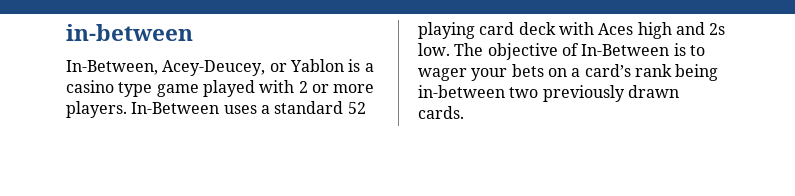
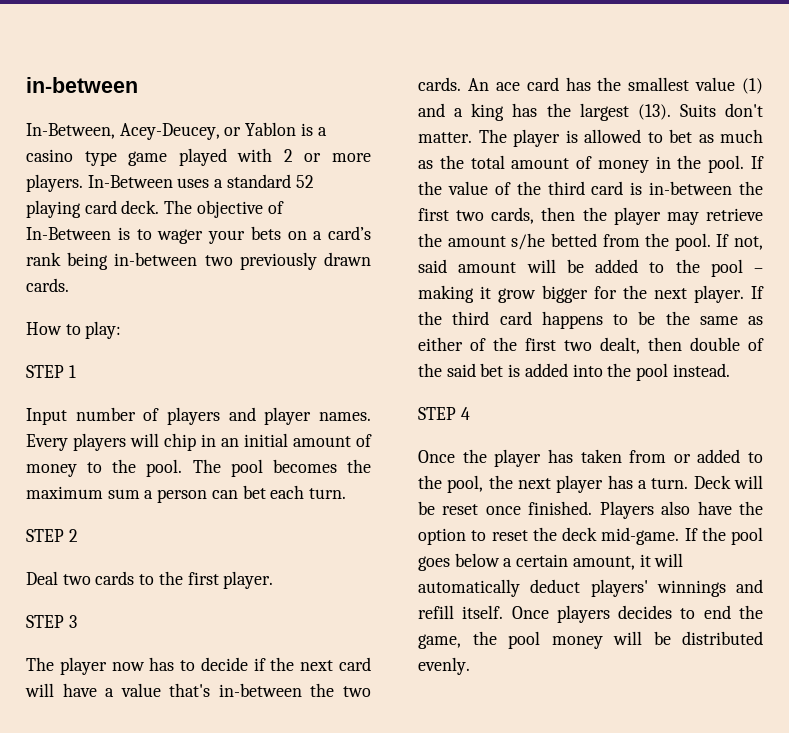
[518,22,726,39] [418,43,450,56] deck with Aces high and 2s low. -> [121,200,160,214] deck.
(464, 112) none -> [26,321,122,339] [26,365,76,378] [26,407,371,425] [26,433,372,451] [26,459,371,477] [26,485,347,503] [26,529,78,542] [26,571,274,589] [26,615,77,628] [26,657,371,675] [25,683,371,697] [418,77,763,94] [418,103,763,121] [418,129,763,147] [418,155,764,173] [418,181,763,195] [418,207,763,225] [418,233,763,251] [418,259,763,277] [418,285,764,303] [418,311,763,329] [418,337,764,354] [418,363,730,381] [418,407,470,420] [418,449,763,467] [418,475,763,493] [418,501,763,519] [418,527,763,545] [418,553,684,571] [418,579,763,597] [418,605,763,623] [418,631,763,649] [418,657,470,675] // How to play: // STEP 1 // Input number of players and player names. Every players will chip in an initial amount of money to the pool. The pool becomes the maximum sum a person can bet each turn. // STEP 2 // Deal two cards to the first player. // STEP 3 // The player now has to decide if the next card will have a value that's in-between the two cards. An ace card has the smallest value (1) and a king has the largest (13). Suits don't matter. The player is allowed to bet as much as the total amount of money in the pool. If the value of the third card is in-between the first two cards, then the player may retrieve the amount s/he betted from the pool. If not, said amount will be added to the pool – making it grow bigger for the next player. If the third card happens to be the same as either of the first two dealt, then double of the said bet is added into the pool instead. // STEP 4 // Once the player has taken from or added to the pool, the next player has a turn. Deck will be reset once finished. Players also have the option to reset the deck mid-game. If the pool goes below a certain amount, it will automatically deduct players' winnings and refill itself. Once players decides to end the game, the pool money will be distributed evenly.

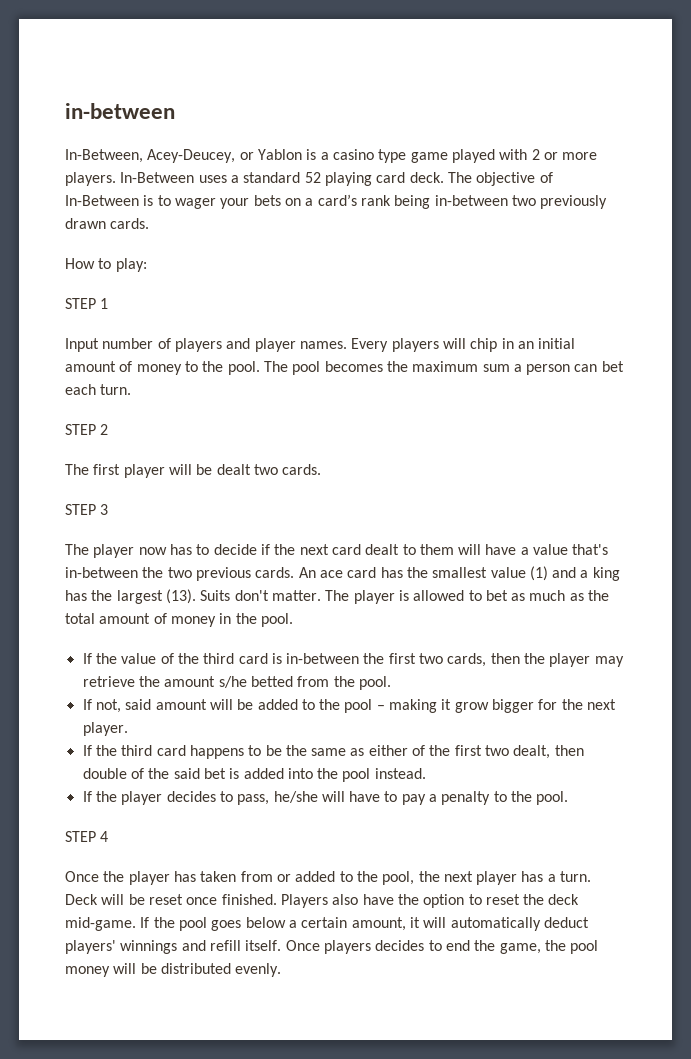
[26,571,274,589] Deal two cards to the first player. -> [65,464,322,478] The first player will be dealt two cards.
(371, 664) none -> [365,544,454,555] dealt to them
(371, 691) none -> [195,567,251,581] previous
(745, 164) none -> (293, 620) //
(711, 242) none -> (391, 683) //
(744, 294) none -> (128, 729) //
(730, 370) none -> [82,791,569,805] // If the player decides to pass, he/she will have to pay a penalty to the pool.

